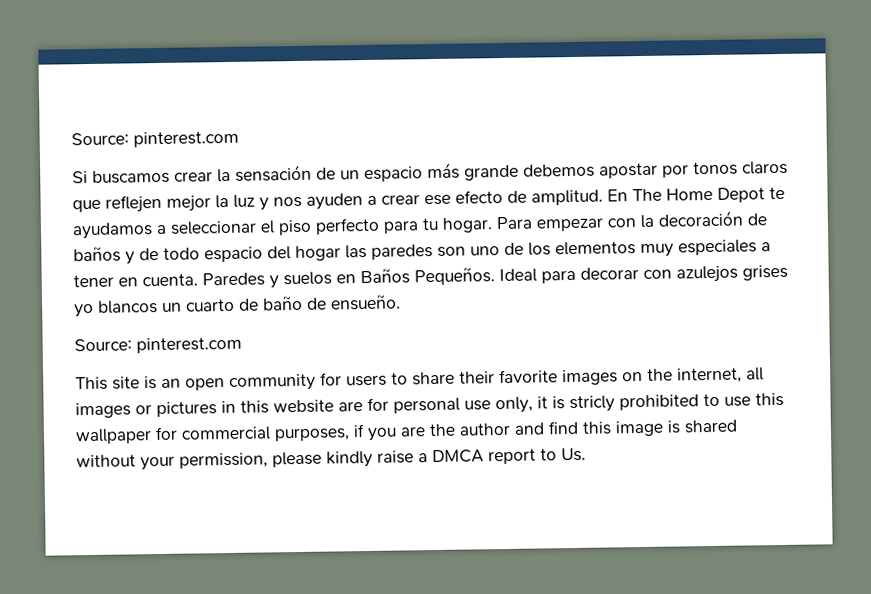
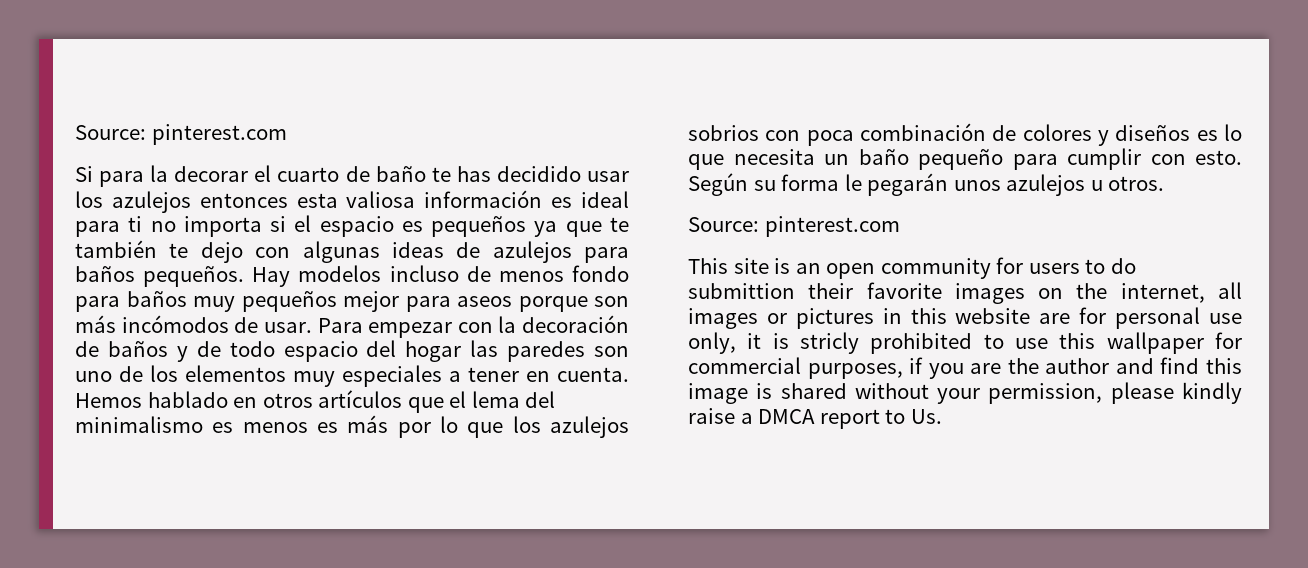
[92,160,788,184] [72,186,785,213] [72,217,493,240] buscamos crear la sensación de un espacio más grande debemos apostar por tonos claros que reflejen mejor la luz y nos ayuden a crear ese efecto de amplitud. En The Home Depot te ayudamos a seleccionar el piso perfecto para tu hogar. -> [99,165,629,187] [75,190,629,213] [75,215,629,237] [75,240,629,263] [75,265,630,287] [75,291,629,312] [75,315,312,333] para la decorar el cuarto de baño te has decidido usar los azulejos entonces esta valiosa información es ideal para ti no importa si el espacio es pequeños ya que te también te dejo con algunas ideas de azulejos para baños pequeños. Hay modelos incluso de menos fondo para baños muy pequeños mejor para aseos porque son más incómodos de usar.
[202,264,788,289] [74,294,401,318] Paredes y suelos en Baños Pequeños. Ideal para decorar con azulejos grises yo blancos un cuarto de baño de ensueño. -> [75,390,556,413] [75,415,629,438] [688,123,1242,146] [688,148,1242,170] [688,173,1165,196] Hemos hablado en otros artículos que el lema del minimalismo es menos es más por lo que los azulejos sobrios con poca combinación de colores y diseños es lo que necesita un baño pequeño para cumplir con esto. Según su forma le pegarán unos azulejos u otros.
[412,371,455,386] share -> [1110,258,1136,274] [688,283,795,299] do submittion

